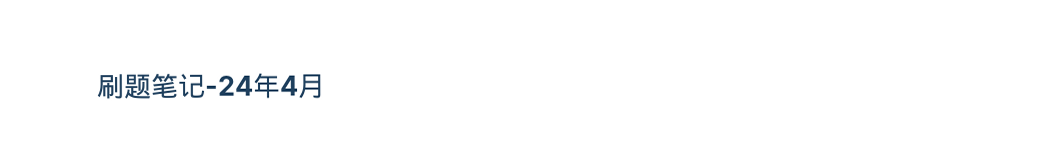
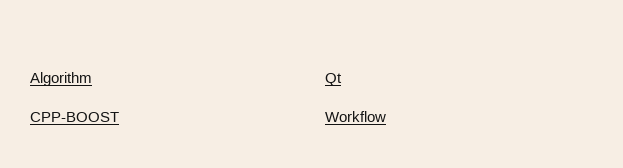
[96,72,326,100] 刷题笔记-24年4月 -> [30,72,92,86] [30,112,119,122] [325,73,342,86] [325,111,386,122] Algorithm // CPP-BOOST // Qt // Workflow

